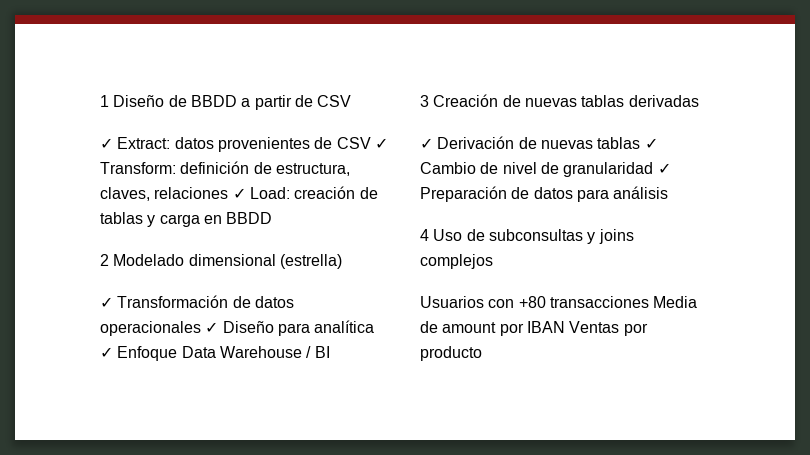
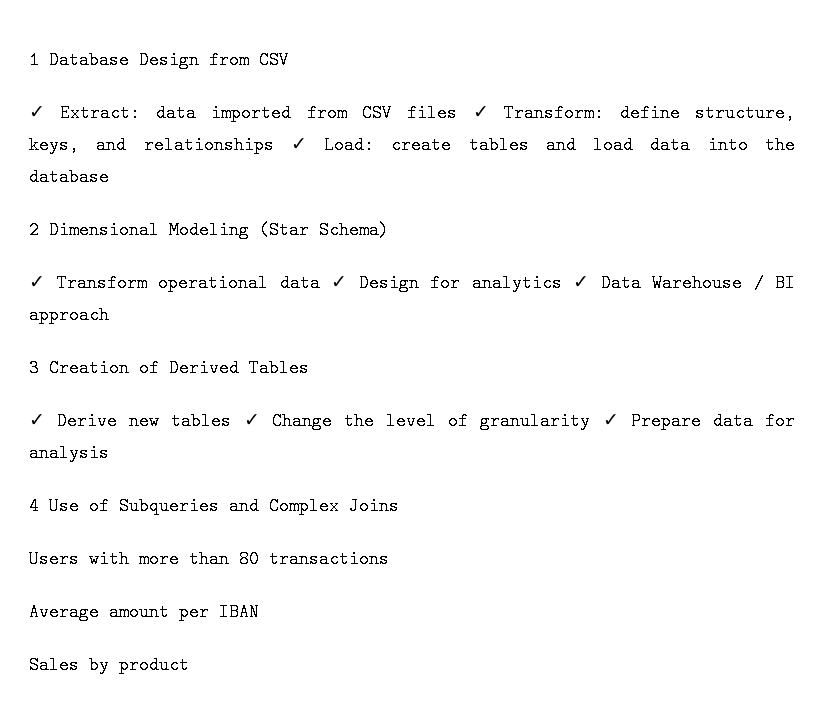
[113,95,352,110] [100,137,388,152] [100,161,350,176] [100,186,378,201] [100,212,273,227] [100,254,342,269] [100,295,294,308] [100,320,375,336] [100,346,178,361] Diseño de BBDD a partir de CSV // ✓ Extract: datos provenientes de CSV ✓ Transform: definición de estructura, claves, relaciones ✓ Load: creación de tablas y carga en BBDD // 2 Modelado dimensional (estrella) // ✓ Transformación de datos operacionales ✓ Diseño para analítica ✓ Enfoque -> [49,51,289,69] [29,104,795,122] [29,136,795,154] [29,168,109,186] [29,221,389,239] [29,274,589,292] Database Design from CSV // ✓ Extract: data imported from CSV files ✓ Transform: define structure, keys, and relationships ✓ Load: create tables and load data into the database // 2 Dimensional Modeling (Star Schema) // ✓ Transform operational data ✓ Design for analytics ✓
(330, 352) none -> [29,306,109,324] approach
[433,94,699,107] [420,136,658,149] [420,162,671,177] [420,186,669,202] [420,229,634,244] [420,254,493,269] [420,296,698,308] [420,321,648,336] [420,346,482,361] Creación de nuevas tablas derivadas // ✓ Derivación de nuevas tablas ✓ Cambio de nivel de granularidad ✓ Preparación de datos para análisis // 4 Uso de subconsultas y joins complejos // Usuarios con +80 transacciones Media de amount por IBAN Ventas por producto -> [49,359,309,377] [29,412,796,430] [29,444,109,462] [29,497,399,515] [29,550,389,568] [29,603,259,621] [29,656,189,674] Creation of Derived Tables // ✓ Derive new tables ✓ Change the level of granularity ✓ Prepare data for analysis // 4 Use of Subqueries and Complex Joins // Users with more than 80 transactions // Average amount per IBAN // Sales by product

